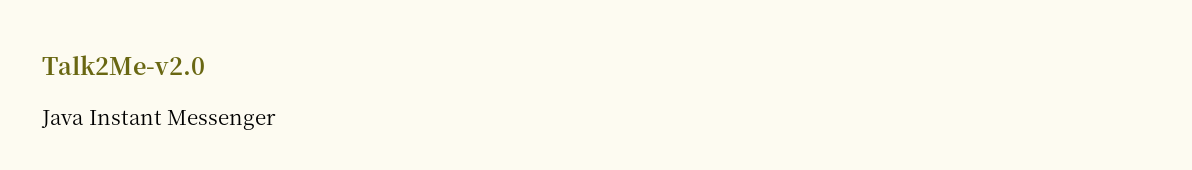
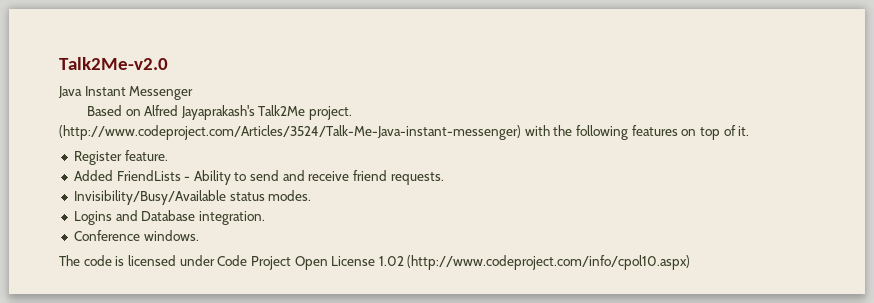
(277, 120) none -> [86,105,353,120] [59,125,750,140] [73,150,168,165] [73,170,444,185] [73,190,312,205] [73,210,265,225] [73,230,199,241] [59,255,691,270] // Based on Alfred Jayaprakash's Talk2Me project. (http://www.codeproject.com/Articles/3524/Talk-Me-Java-instant-messenger) with the following features on top of it. // Register feature. // Added FriendLists - Ability to send and receive friend requests. // Invisibility/Busy/Available status modes. // Logins and Database integration. // Conference windows. // The code is licensed under Code Project Open License 1.02 (http://www.codeproject.com/info/cpol10.aspx)

